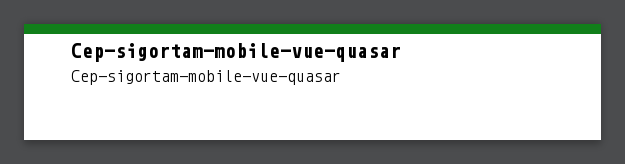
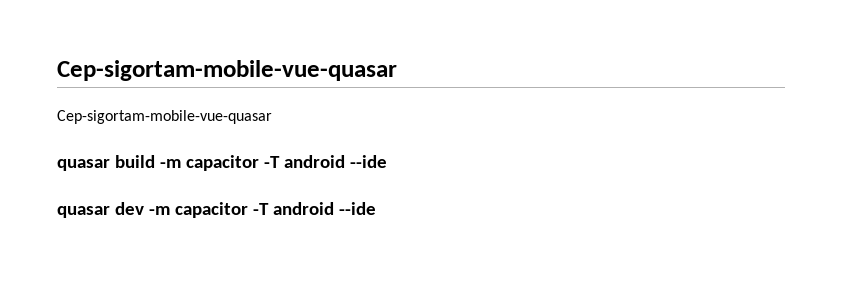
(341, 77) none -> [57,155,387,171] [57,202,376,218] // quasar build -m capacitor -T android --ide // quasar dev -m capacitor -T android --ide

